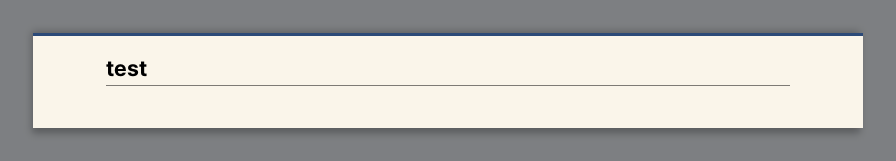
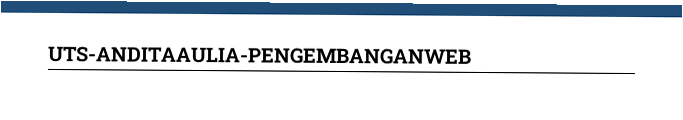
[106,61,147,77] test -> [47,45,472,65] UTS-ANDITAAULIA-PENGEMBANGANWEB

